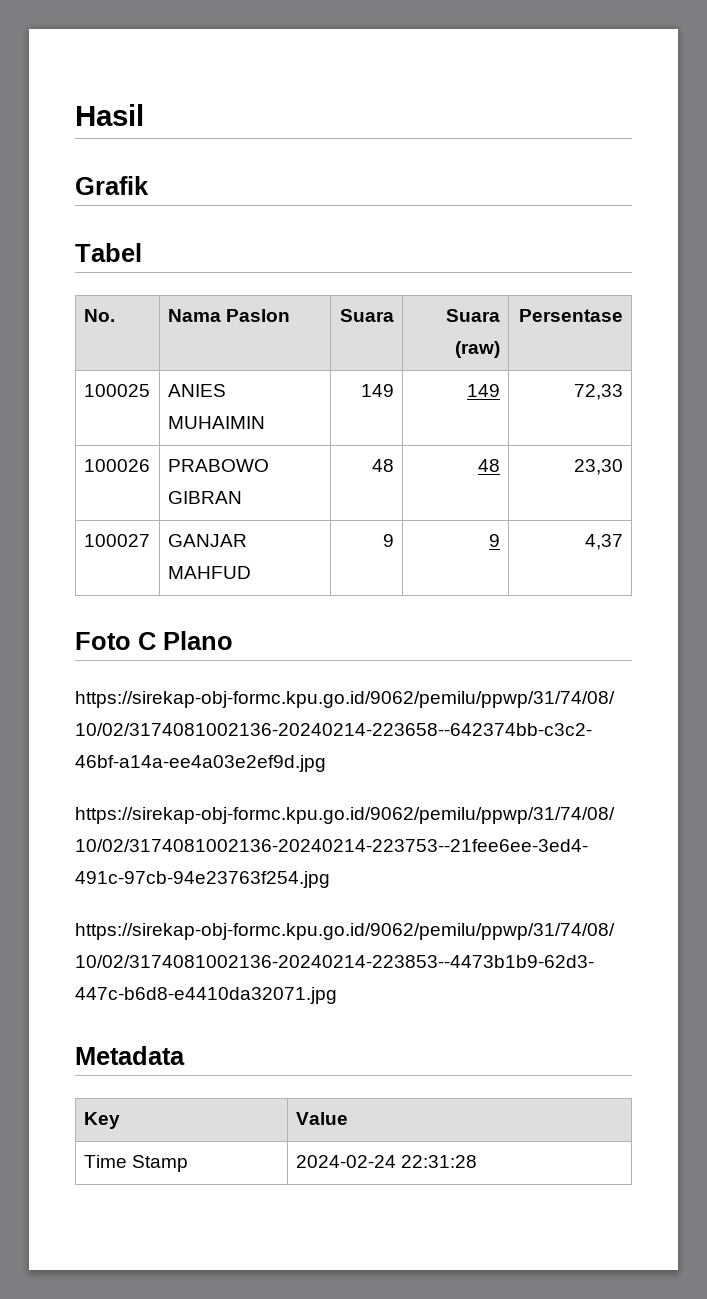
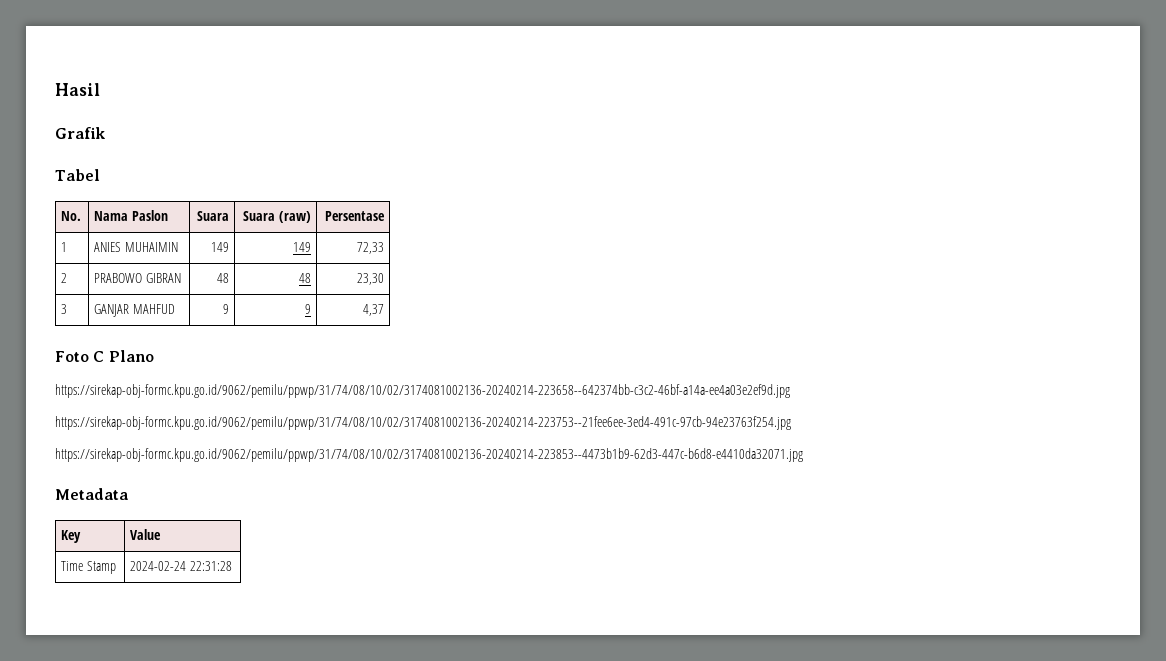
[83,384,150,397] 100025 -> [61,242,68,252] 1
[83,459,150,472] 100026 -> [61,273,68,283] 2
[83,534,150,547] 100027 -> [61,304,68,314] 3

